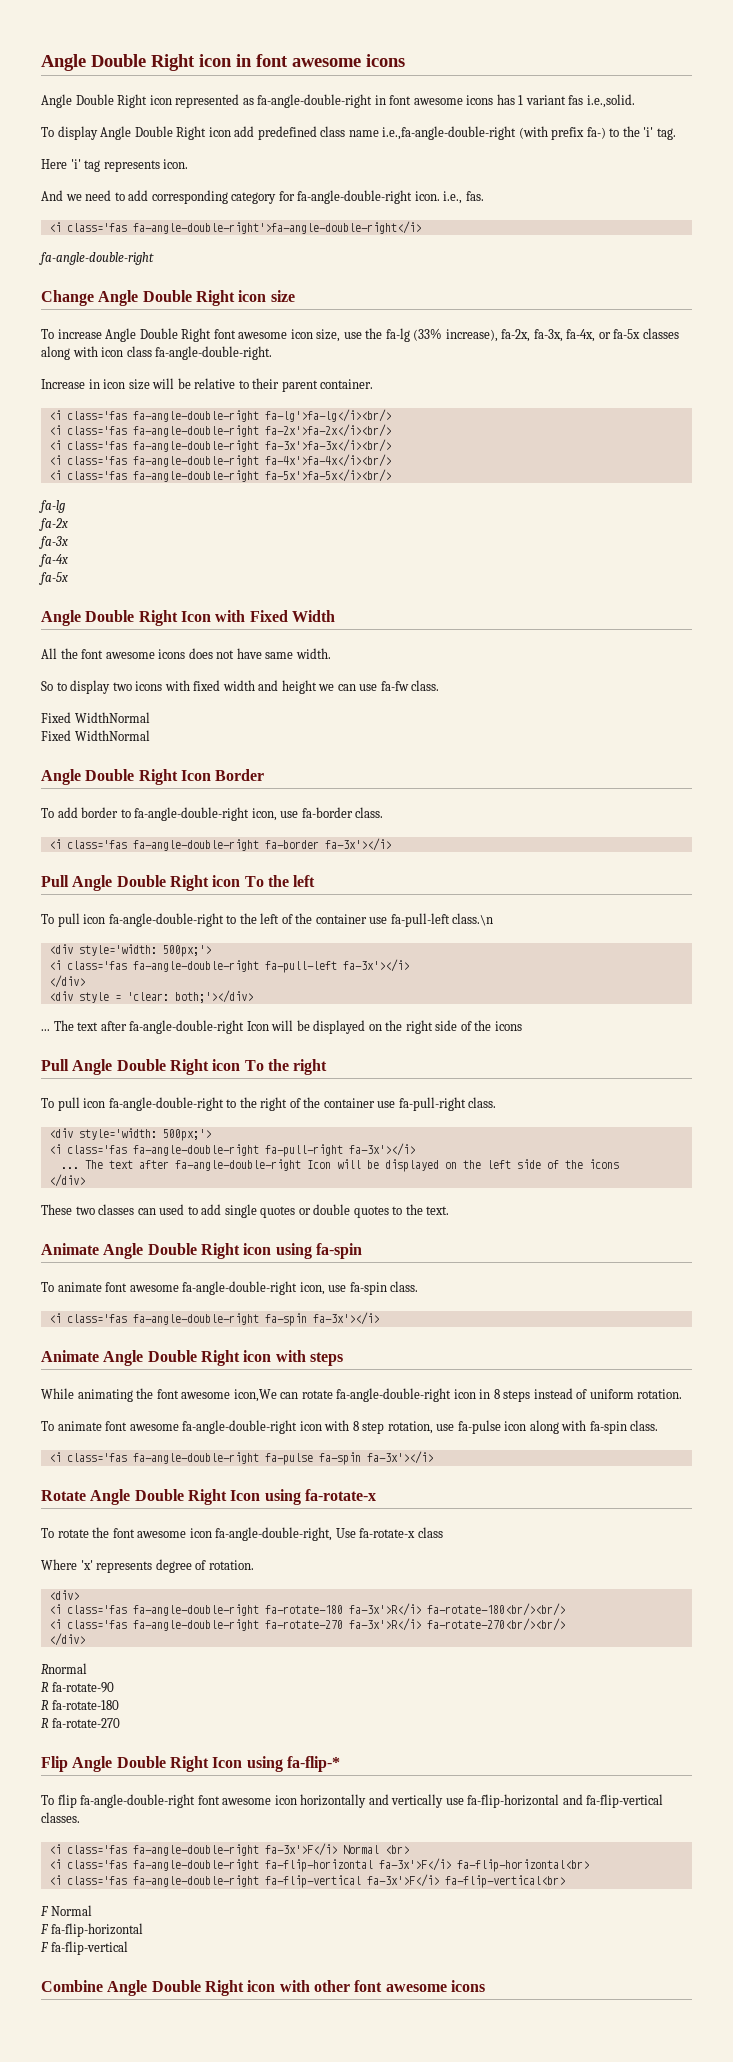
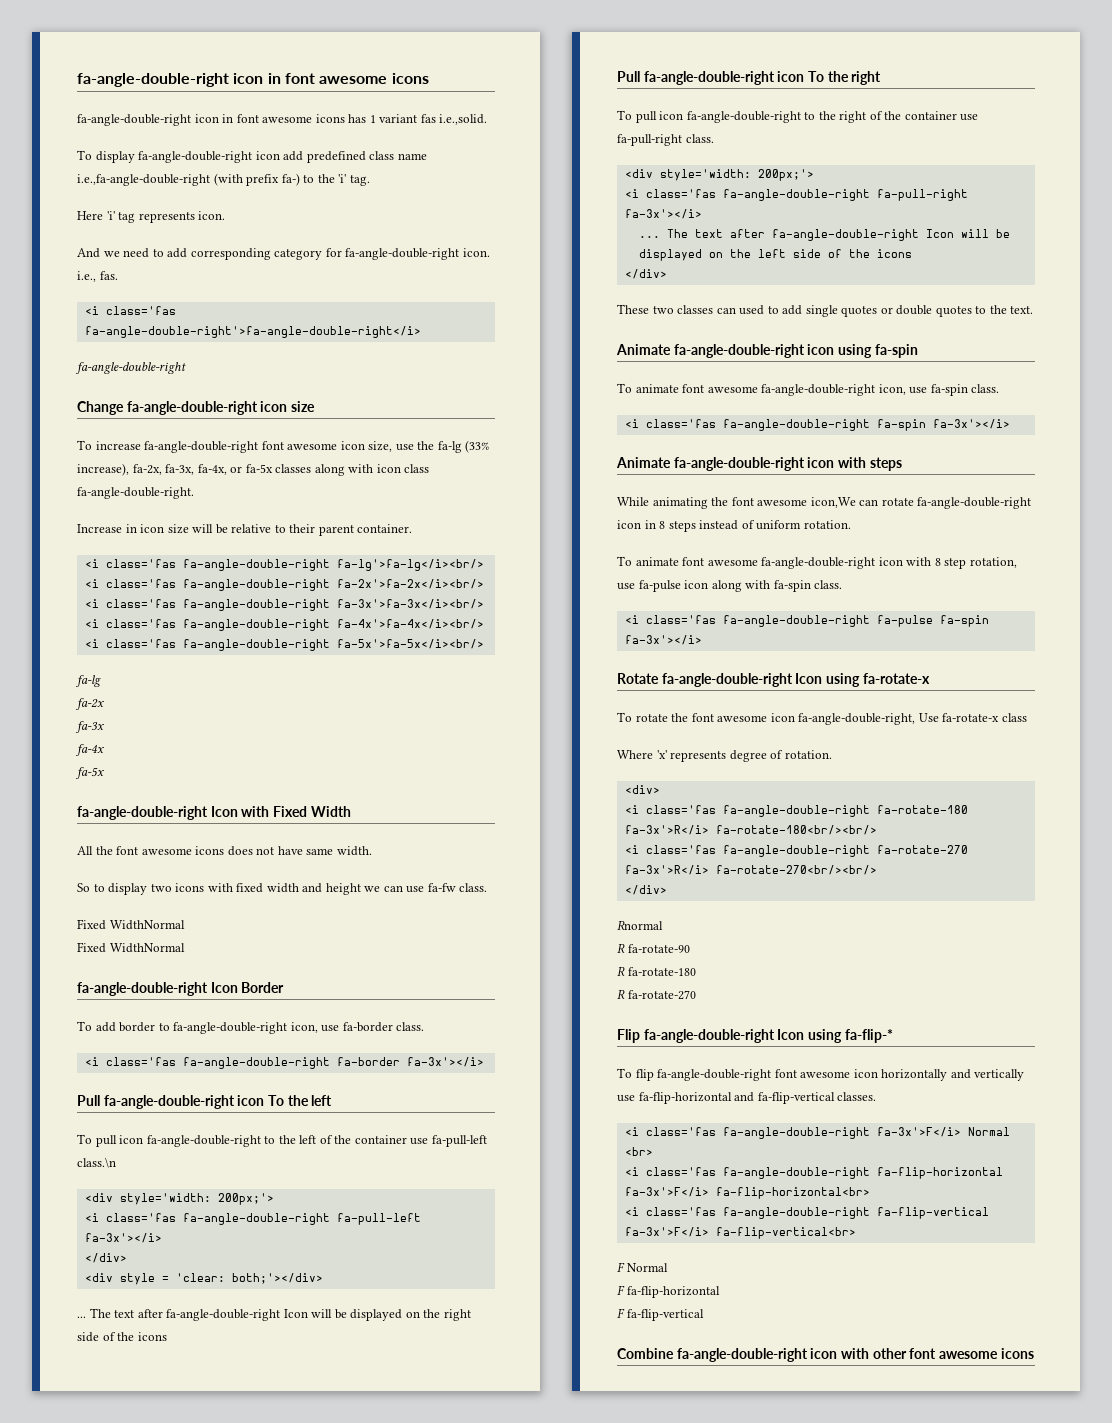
[41,54,195,71] Angle Double Right -> [77,73,229,87] fa-angle-double-right
[41,94,373,108] Angle Double Right icon represented as fa-angle-double-right -> [77,114,219,126] fa-angle-double-right icon
[100,126,207,140] Angle Double Right -> [138,151,253,163] fa-angle-double-right
[98,290,235,306] Angle Double Right -> [126,401,258,415] fa-angle-double-right
[105,328,212,342] Angle Double Right -> [144,441,259,453] fa-angle-double-right
[41,610,178,626] Angle Double Right -> [77,806,208,820] fa-angle-double-right
[41,769,178,785] Angle Double Right -> [77,982,208,996] fa-angle-double-right
[72,875,209,891] Angle Double Right -> [103,1095,235,1109] fa-angle-double-right
[162,945,211,957] 500px;'> -> [217,1193,274,1205] 200px;'>
[72,1059,209,1075] Angle Double Right -> [643,71,775,85] fa-angle-double-right
[162,1129,211,1141] 500px;'> -> [757,169,814,181] 200px;'>
[103,1243,240,1259] Angle Double Right -> [673,344,805,358] fa-angle-double-right
[103,1350,240,1366] Angle Double Right -> [673,457,805,471] fa-angle-double-right
[90,1489,227,1505] Angle Double Right -> [661,673,793,687] fa-angle-double-right
[72,1756,209,1772] Angle Double Right -> [643,1029,775,1043] fa-angle-double-right
[107,1980,244,1996] Angle Double Right -> [676,1348,808,1362] fa-angle-double-right

